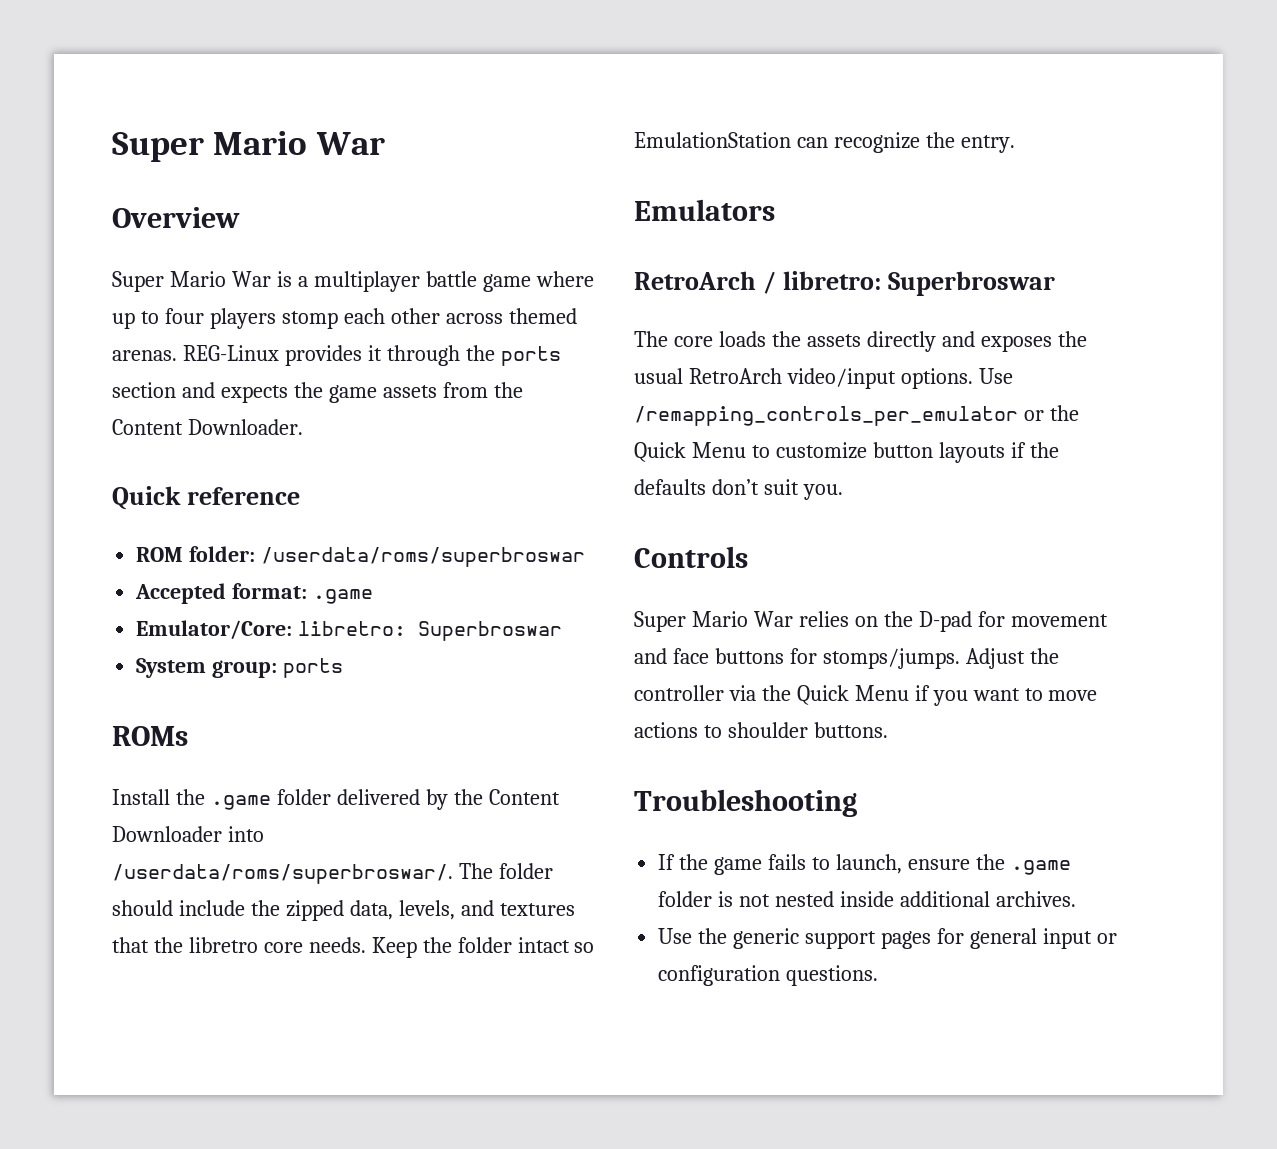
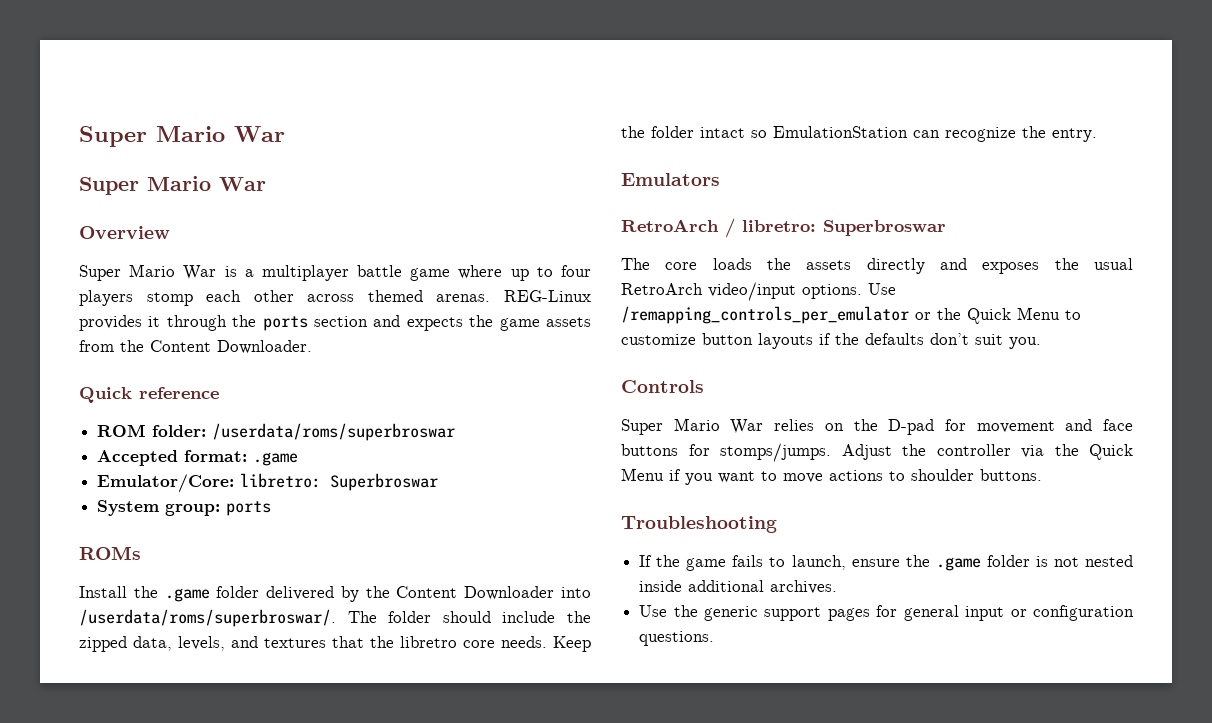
[112,131,385,162] Super Mario War -> [79,126,285,147] [79,176,266,195] Super Mario War // Super Mario War

